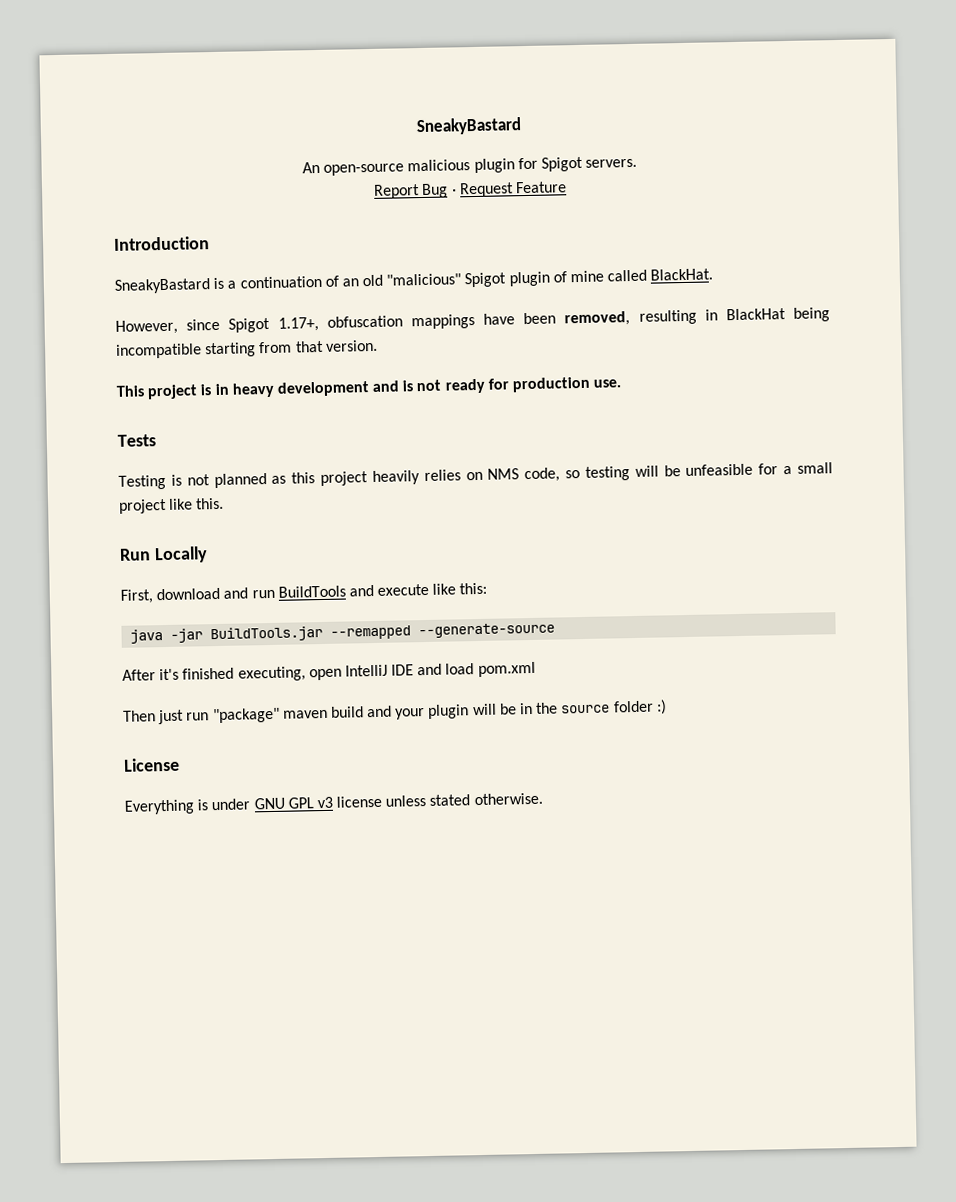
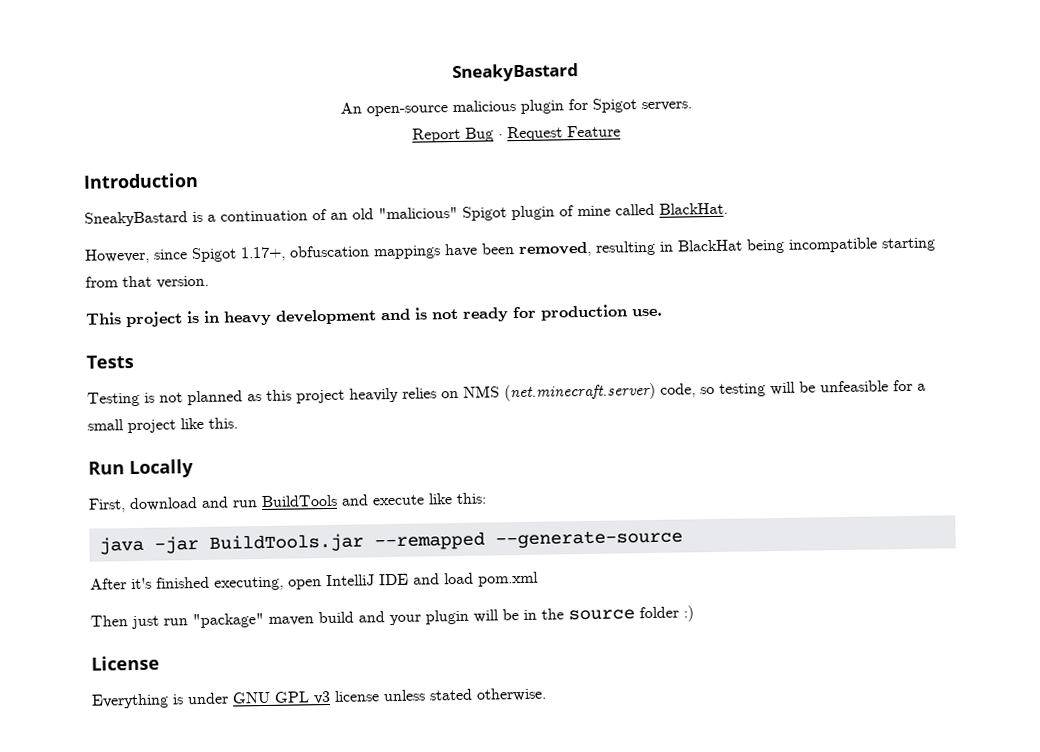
(520, 474) none -> [504,382,656,402] (net.minecraft.server)

